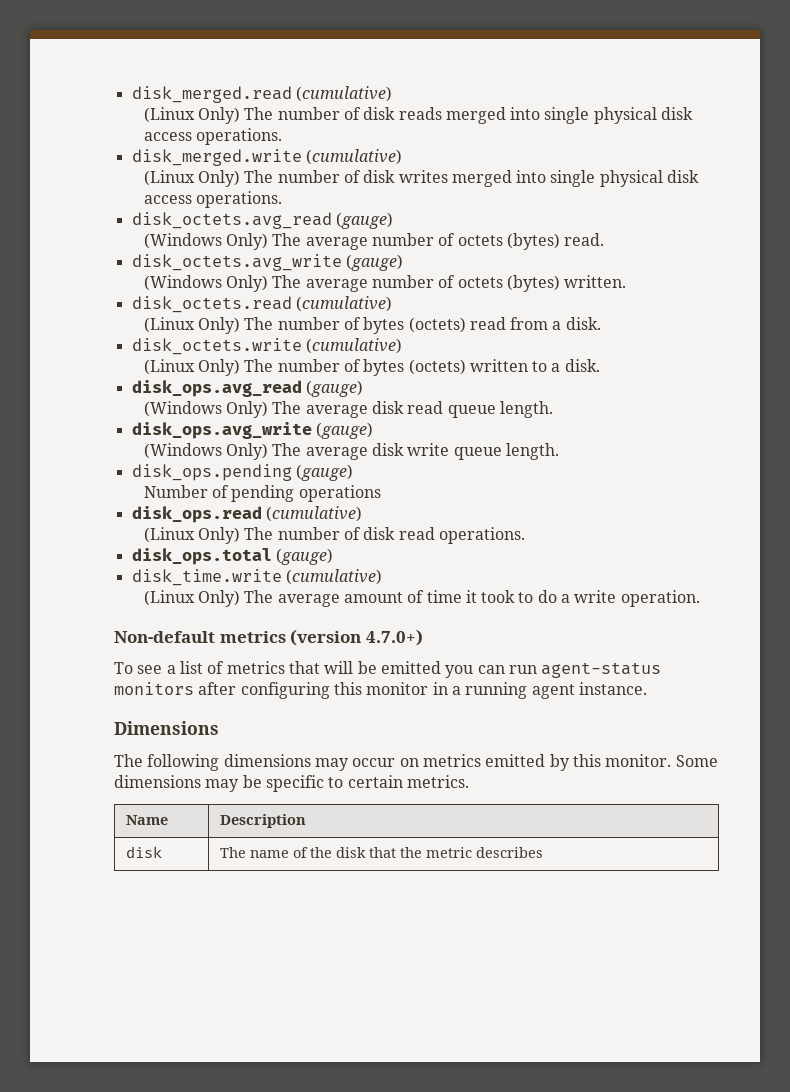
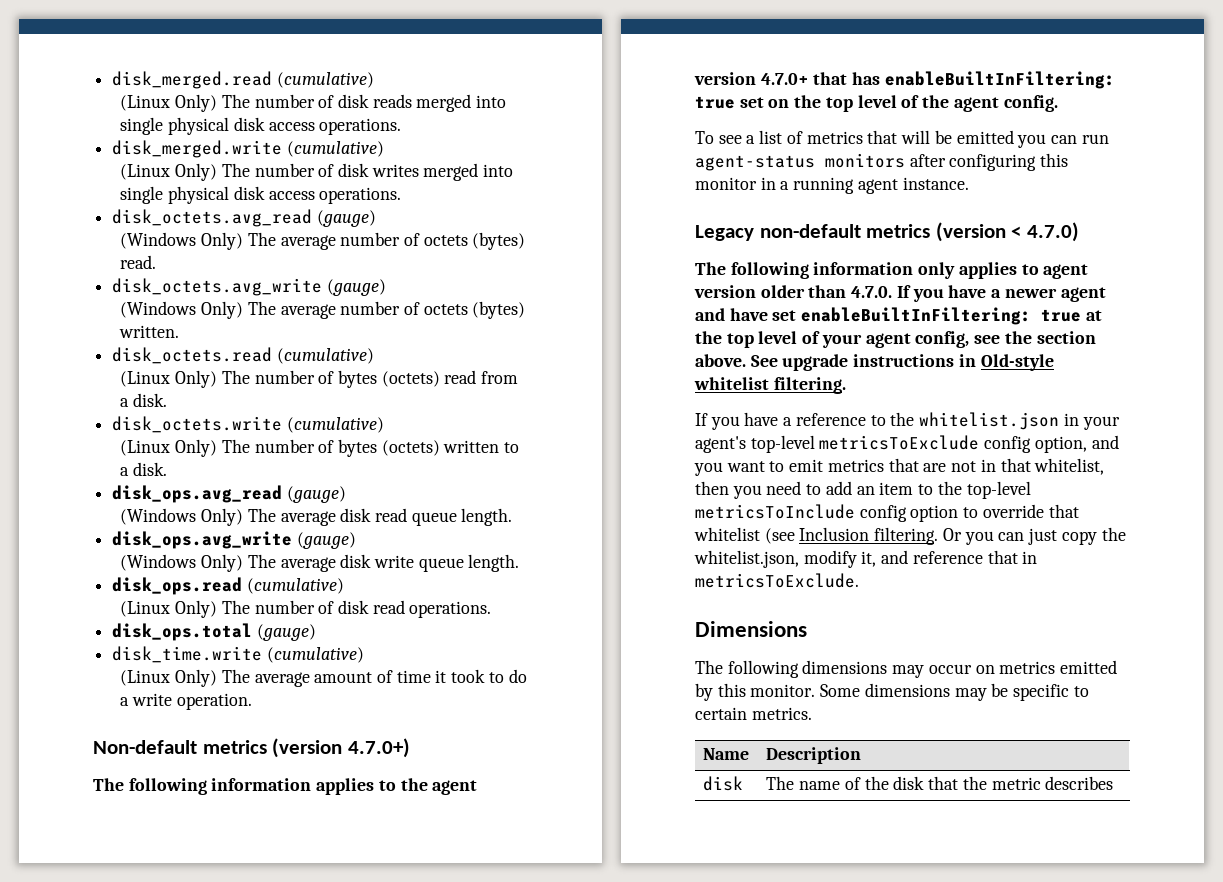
[131,464,353,481] [143,485,381,502] // disk_ops.pending (gauge) // Number of pending operations -> (520, 563) none
(423, 637) none -> [93,778,478,795] [694,71,1115,89] [695,95,1058,112] // The following information applies to the agent version 4.7.0+ that has enableBuiltInFiltering: true set on the top level of the agent config.
(647, 688) none -> [695,222,1079,242] [695,262,1089,279] [694,285,1106,302] [695,307,1102,325] [695,331,1096,348] [695,354,1054,371] [694,377,846,394] [695,412,1120,430] [695,435,1119,453] [694,458,1105,476] [695,481,1031,499] [695,504,1079,522] [694,527,1126,545] [694,550,1038,568] [695,573,859,588] // Legacy non-default metrics (version < 4.7.0) // The following information only applies to agent version older than 4.7.0. If you have a newer agent and have set enableBuiltInFiltering: true at the top level of your agent config, see the section above. See upgrade instructions in Old-style whitelist filtering. // If you have a reference to the whitelist.json in your agent's top-level metricsToExclude config option, and you want to emit metrics that are not in that whitelist, then you need to add an item to the top-level metricsToInclude config option to override that whitelist (see Inclusion filtering. Or you can just copy the whitelist.json, modify it, and reference that in metricsToExclude.

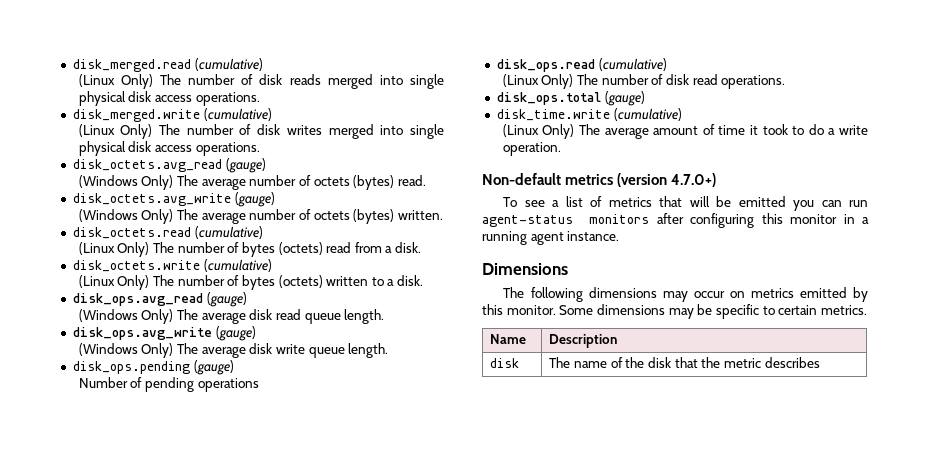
(520, 563) none -> [72,360,234,375] [78,377,259,392] // disk_ops.pending (gauge) // Number of pending operations
[93,778,478,795] [694,71,1115,89] [695,95,1058,112] // The following information applies to the agent version 4.7.0+ that has enableBuiltInFiltering: true set on the top level of the agent config. -> (717, 180) none
[695,222,1079,242] [695,262,1089,279] [694,285,1106,302] [695,307,1102,325] [695,331,1096,348] [695,354,1054,371] [694,377,846,394] [695,412,1120,430] [695,435,1119,453] [694,458,1105,476] [695,481,1031,499] [695,504,1079,522] [694,527,1126,545] [694,550,1038,568] [695,573,859,588] // Legacy non-default metrics (version < 4.7.0) // The following information only applies to agent version older than 4.7.0. If you have a newer agent and have set enableBuiltInFiltering: true at the top level of your agent config, see the section above. See upgrade instructions in Old-style whitelist filtering. // If you have a reference to the whitelist.json in your agent's top-level metricsToExclude config option, and you want to emit metrics that are not in that whitelist, then you need to add an item to the top-level metricsToInclude config option to override that whitelist (see Inclusion filtering. Or you can just copy the whitelist.json, modify it, and reference that in metricsToExclude. -> (620, 236) none

